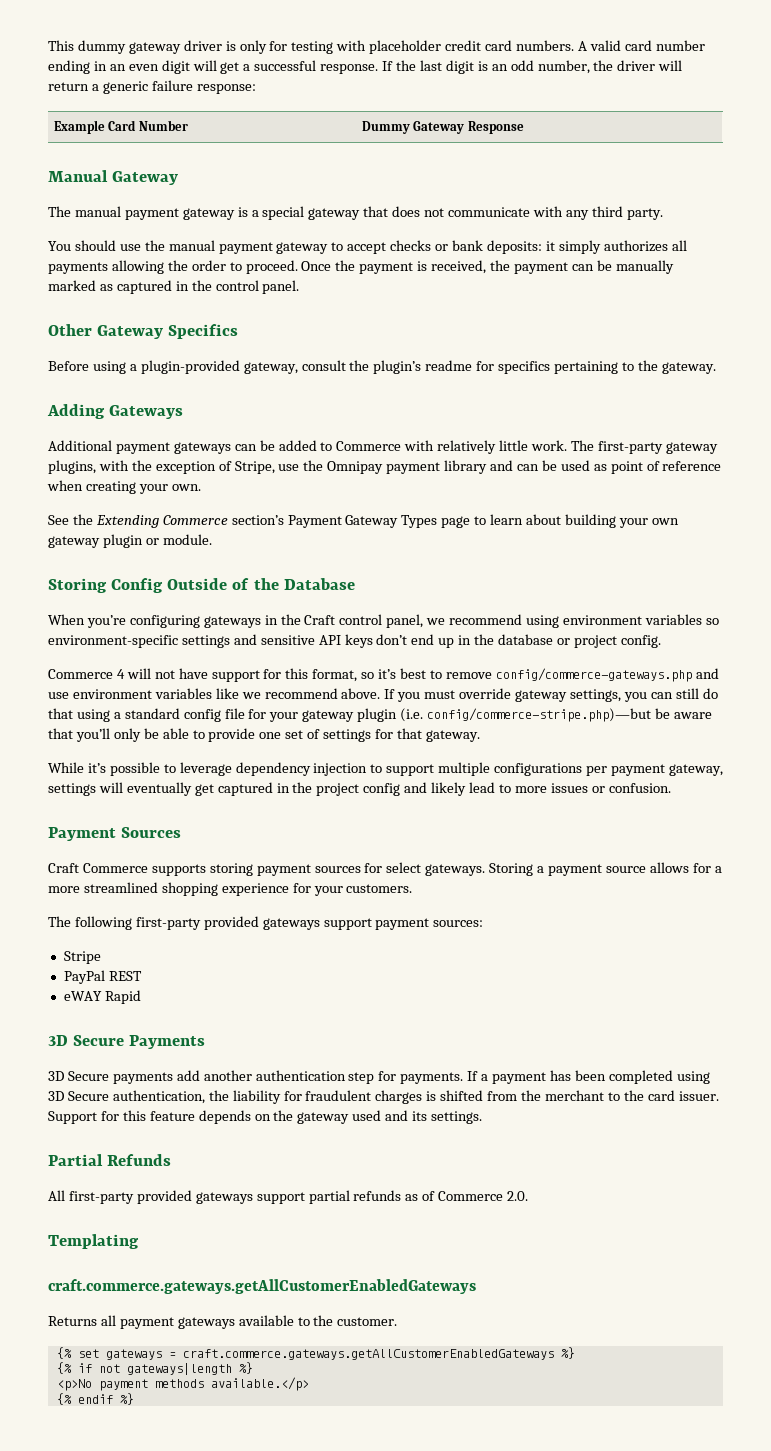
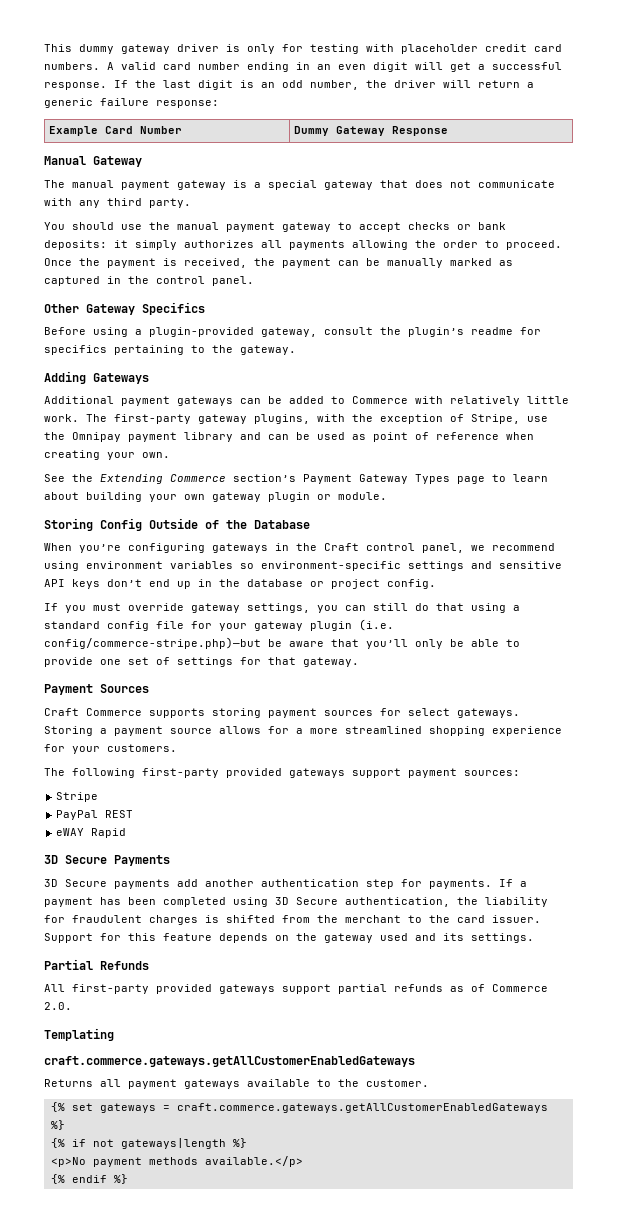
[48,668,719,682] [48,688,381,699] Commerce 4 will not have support for this format, so it’s best to remove config/commerce-gateways.php and use environment variables like we recommend above. -> (436, 584) none
[48,762,723,776] [48,782,671,796] // While it’s possible to leverage dependency injection to support multiple configurations per payment gateway, settings will eventually get captured in the project config and likely lead to more issues or confusion. -> (359, 662) none

